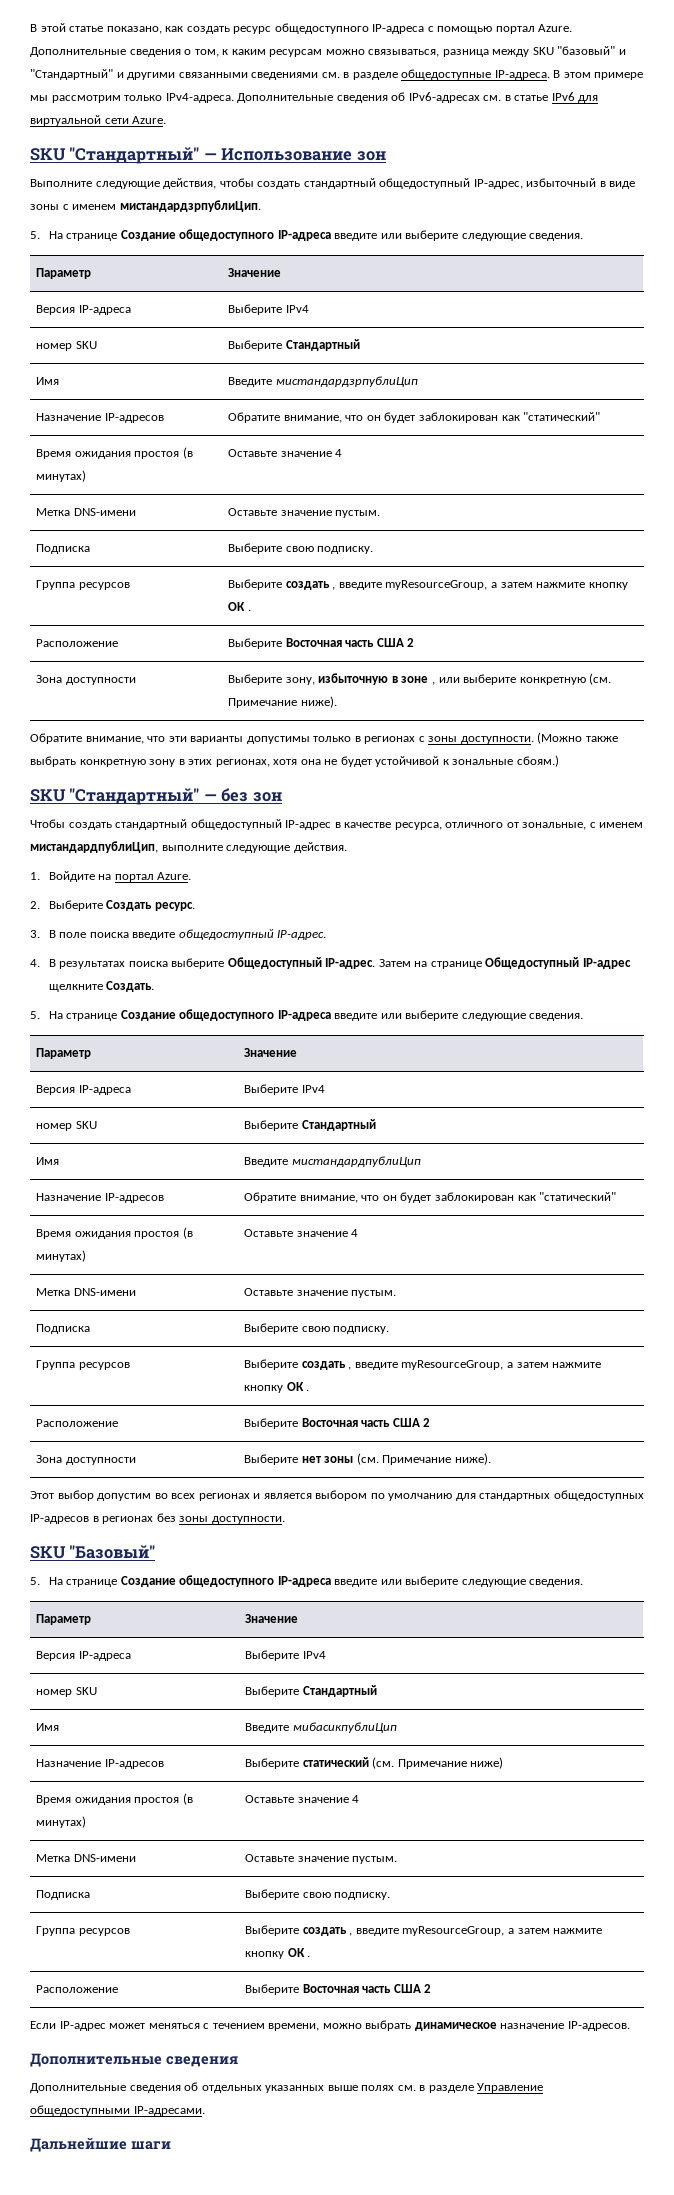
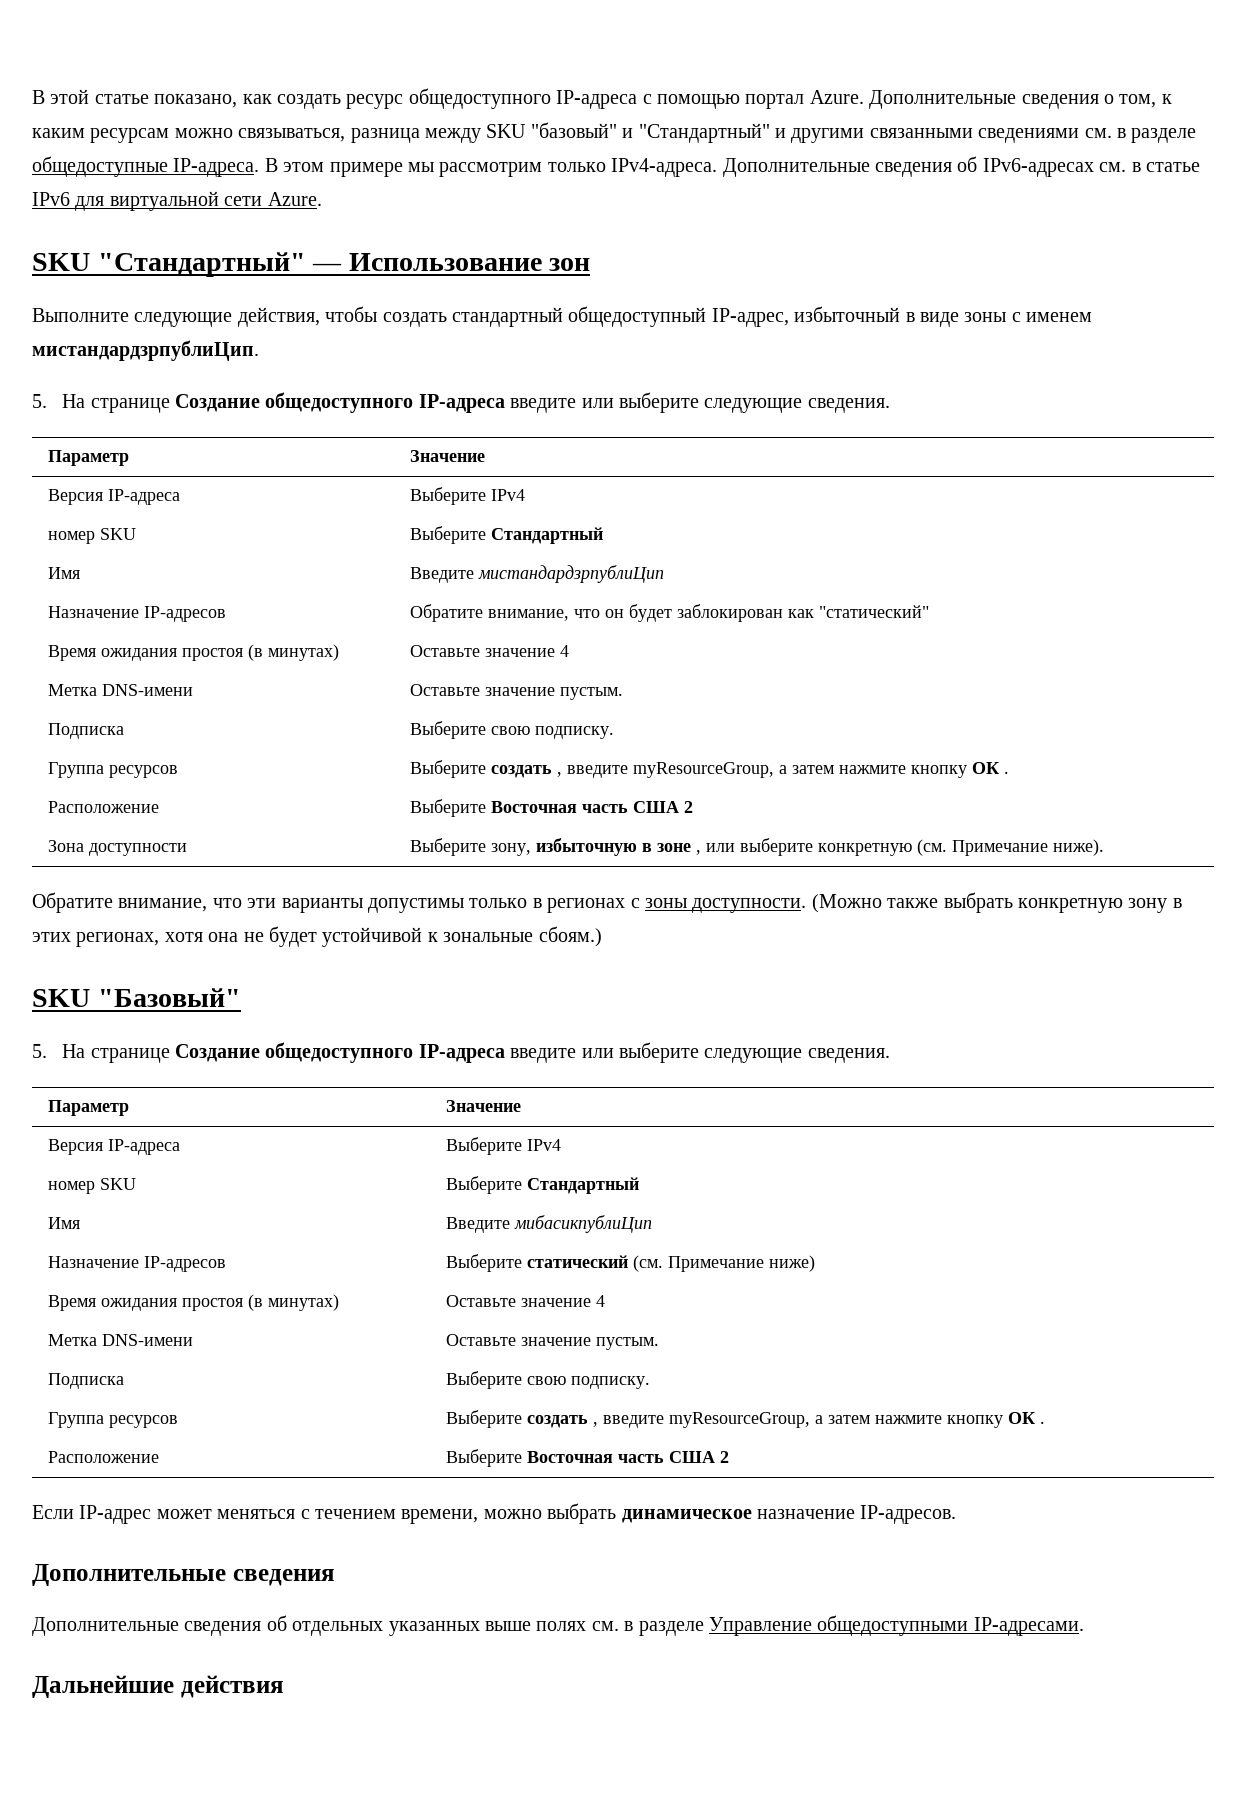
[30,788,282,805] [30,819,644,830] [30,841,347,853] [30,871,192,882] [30,900,195,911] [30,929,327,940] [30,957,631,969] [48,981,155,992] [30,1009,584,1021] [36,1048,92,1059] [244,1048,298,1057] [36,1085,131,1095] [244,1084,325,1095] [36,1121,97,1131] [244,1119,376,1131] [36,1157,60,1165] [244,1156,421,1167] [36,1193,164,1203] [244,1192,617,1203] [36,1227,193,1239] [36,1250,87,1262] [244,1229,359,1237] [36,1288,136,1296] [244,1288,397,1298] [36,1324,91,1334] [244,1323,390,1334] [36,1360,130,1370] [244,1359,602,1370] [244,1382,310,1393] [36,1419,119,1427] [244,1418,431,1429] [36,1455,136,1465] [244,1453,491,1465] [30,1490,644,1501] [30,1513,285,1524] // SKU "Стандартный" — без зон // Чтобы создать стандартный общедоступный IP-адрес в качестве ресурса, отличного от зональные, с именем мистандардпублиЦип, выполните следующие действия. // 1. Войдите на портал Azure. // 2. Выберите Создать ресурс. // 3. В поле поиска введите общедоступный IP-адрес. // 4. В результатах поиска выберите Общедоступный IP-адрес. Затем на странице Общедоступный IP-адрес щелкните Создать. // 5. На странице Создание общедоступного IP-адреса введите или выберите следующие сведения. // Параметр | Значение // Версия IP-адреса | Выберите IPv4 // номер SKU | Выберите Стандартный // Имя | Введите мистандардпублиЦип // Назначение IP-адресов | Обратите внимание, что он будет заблокирован как "статический" // Время ожидания простоя (в минутах) | Оставьте значение 4 // Метка DNS-имени | Оставьте значение пустым. // Подписка | Выберите свою подписку. // Группа ресурсов | Выберите создать , введите myResourceGroup, а затем нажмите кнопку ОК . // Расположение | Выберите Восточная часть США 2 // Зона доступности | Выберите нет зоны (см. Примечание ниже). // Этот выбор допустим во всех регионах и является выбором по умолчанию для стандартных общедоступных IP-адресов в регионах без зоны доступности. -> (602, 936) none
[131,2141,171,2150] шаги -> [180,1675,284,1698] действия

